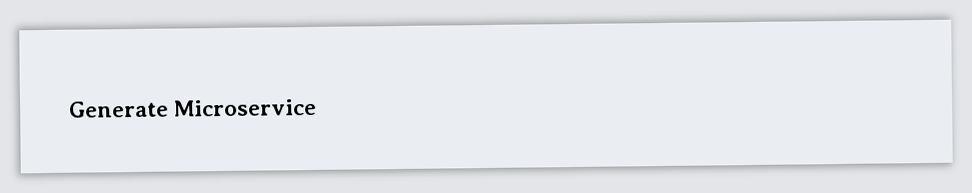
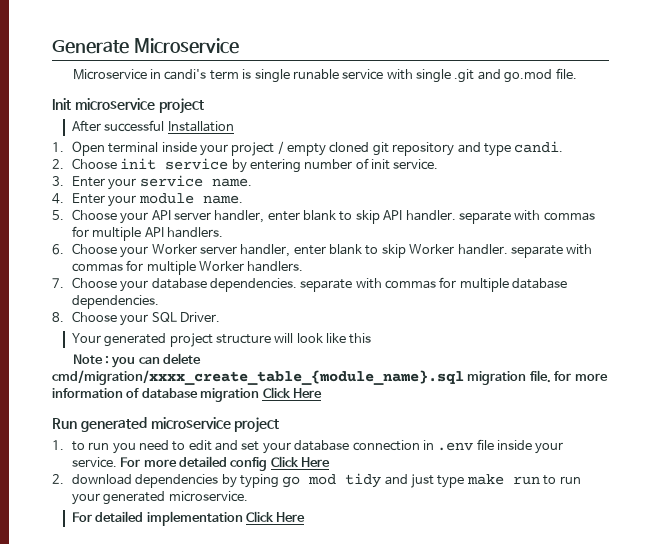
(318, 107) none -> [72,68,577,83] [52,98,204,114] [71,120,234,132] [52,141,564,156] [52,158,439,173] [52,175,252,190] [52,193,243,207] [52,209,595,224] [71,226,223,241] [52,243,593,258] [71,260,304,275] [52,277,568,292] [71,295,159,309] [52,311,220,326] [71,333,372,347] [72,353,202,368] [52,370,608,385] [52,387,322,402] [52,417,280,433] [52,439,564,454] [71,456,331,471] [52,473,581,488] [71,491,248,505] [71,511,306,526] // Microservice in candi's term is single runable service with single .git and go.mod file. // Init microservice project // After successful Installation // 1. Open terminal inside your project / empty cloned git repository and type candi. // 2. Choose init service by entering number of init service. // 3. Enter your service name. // 4. Enter your module name. // 5. Choose your API server handler, enter blank to skip API handler. separate with commas for multiple API handlers. // 6. Choose your Worker server handler, enter blank to skip Worker handler. separate with commas for multiple Worker handlers. // 7. Choose your database dependencies. separate with commas for multiple database dependencies. // 8. Choose your SQL Driver. // Your generated project structure will look like this // Note : you can delete cmd/migration/xxxx_create_table_{module_name}.sql migration file. for more information of database migration Click Here // Run generated microservice project // 1. to run you need to edit and set your database connection in .env file inside your service. For more detailed config Click Here // 2. download dependencies by typing go mod tidy and just type make run to run your generated microservice. // For detailed implementation Click Here

